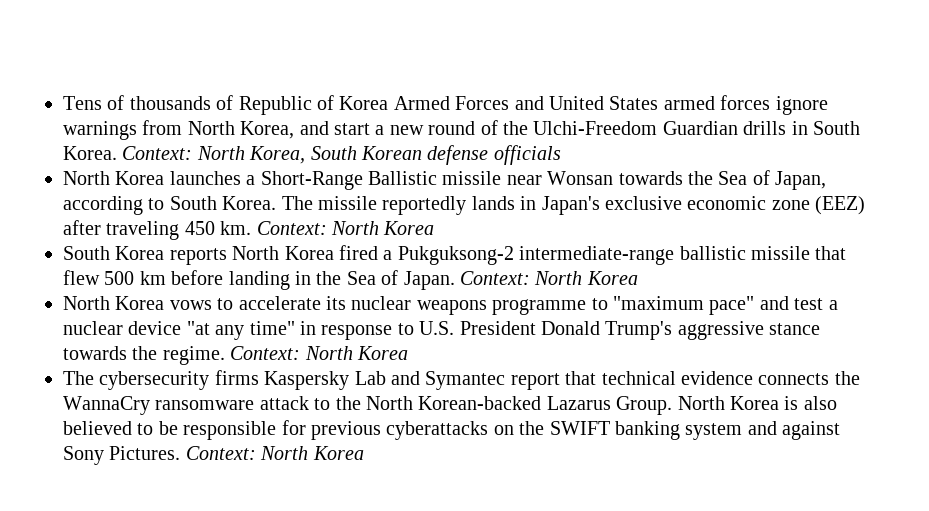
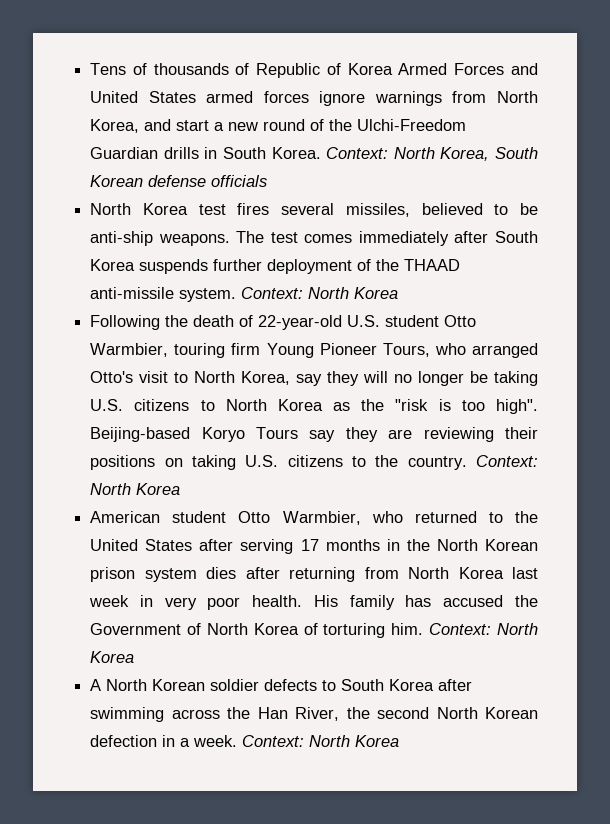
[169,170,827,190] [63,196,866,215] [63,220,435,240] [63,245,847,265] [63,270,638,290] [63,296,838,315] [63,321,821,340] [63,346,408,365] [63,370,860,390] [63,396,837,415] [63,420,841,440] [63,446,181,465] launches a Short-Range Ballistic missile near Wonsan towards the Sea of Japan, according to South Korea. The missile reportedly lands in Japan's exclusive economic zone (EEZ) after traveling 450 km. Context: North Korea // South Korea reports North Korea fired a Pukguksong-2 intermediate-range ballistic missile that flew 500 km before landing in the Sea of Japan. Context: North Korea // North Korea vows to accelerate its nuclear weapons programme to "maximum pace" and test a nuclear device "at any time" in response to U.S. President Donald Trump's aggressive stance towards the regime. Context: North Korea // The cybersecurity firms Kaspersky Lab and Symantec report that technical evidence connects the WannaCry ransomware attack to the North Korean-backed Lazarus Group. North Korea is also believed to be responsible for previous cyberattacks on the SWIFT banking system and against Sony Pictures. -> [198,203,538,217] [90,231,538,246] [90,259,461,274] [90,287,399,302] [90,315,477,330] [90,343,538,358] [90,371,539,386] [90,399,538,414] [90,427,538,442] [90,455,538,470] [90,483,181,495] [90,511,538,525] [90,539,538,554] [90,567,538,582] [89,595,539,610] [90,623,538,638] [90,651,135,663] [90,679,473,691] [90,707,538,722] [90,735,238,747] test fires several missiles, believed to be anti-ship weapons. The test comes immediately after South Korea suspends further deployment of the THAAD anti-missile system. Context: North Korea // Following the death of 22-year-old U.S. student Otto Warmbier, touring firm Young Pioneer Tours, who arranged Otto's visit to North Korea, say they will no longer be taking U.S. citizens to North Korea as the "risk is too high". Beijing-based Koryo Tours say they are reviewing their positions on taking U.S. citizens to the country. Context: North Korea // American student Otto Warmbier, who returned to the United States after serving 17 months in the North Korean prison system dies after returning from North Korea last week in very poor health. His family has accused the Government of North Korea of torturing him. Context: North Korea // A North Korean soldier defects to South Korea after swimming across the Han River, the second North Korean defection in a week.

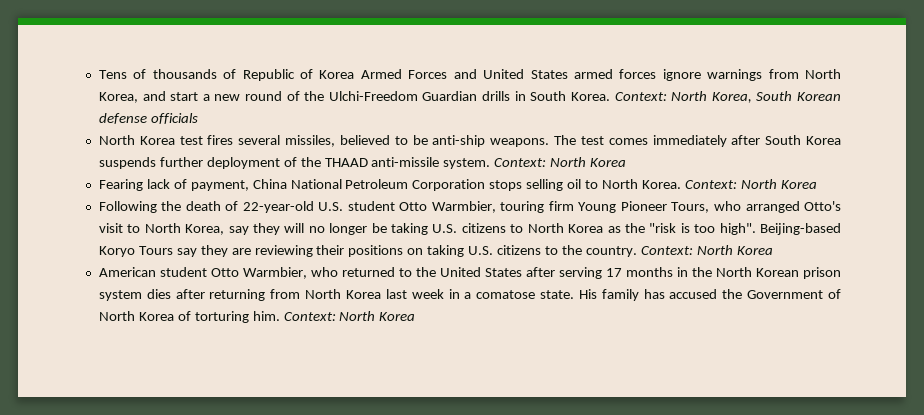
(399, 293) none -> [98,179,817,191] // Fearing lack of payment, China National Petroleum Corporation stops selling oil to North Korea. Context: North Korea
[164,595,303,610] very poor health. -> [464,290,575,299] a comatose state.
[90,679,473,691] [90,707,538,722] [90,735,400,747] // A North Korean soldier defects to South Korea after swimming across the Han River, the second North Korean defection in a week. Context: North Korea -> (416, 316) none

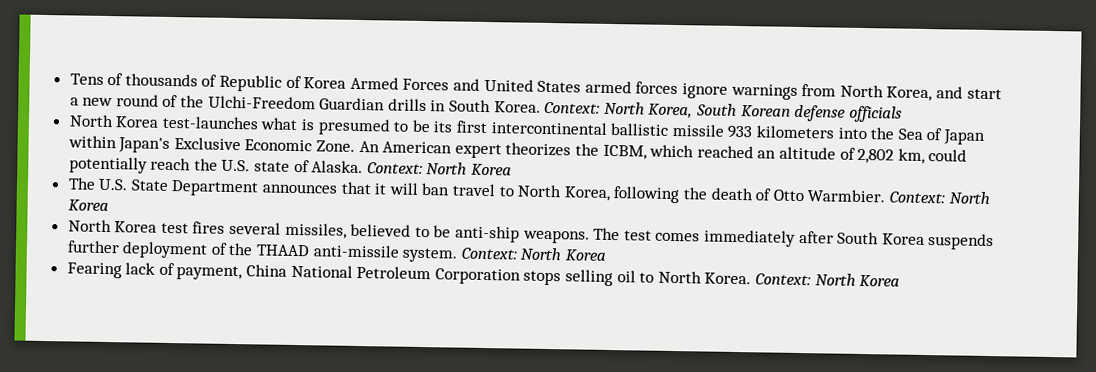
(198, 118) none -> [68,114,985,145] [67,135,968,164] [68,156,513,176] [67,177,990,205] [67,199,109,212] // North Korea test-launches what is presumed to be its first intercontinental ballistic missile 933 kilometers into the Sea of Japan within Japan's Exclusive Economic Zone. An American expert theorizes the ICBM, which reached an altitude of 2,802 km, could potentially reach the U.S. state of Alaska. Context: North Korea // The U.S. State Department announces that it will ban travel to North Korea, following the death of Otto Warmbier. Context: North Korea
[98,201,841,213] [98,223,841,235] [98,245,773,257] [98,267,841,279] [98,289,841,301] [98,311,416,323] // Following the death of 22-year-old U.S. student Otto Warmbier, touring firm Young Pioneer Tours, who arranged Otto's visit to North Korea, say they will no longer be taking U.S. citizens to North Korea as the "risk is too high". Beijing-based Koryo Tours say they are reviewing their positions on taking U.S. citizens to the country. Context: North Korea // American student Otto Warmbier, who returned to the United States after serving 17 months in the North Korean prison system dies after returning from North Korea last week in a comatose state. His family has accused the Government of North Korea of torturing him. Context: North Korea -> (901, 280) none

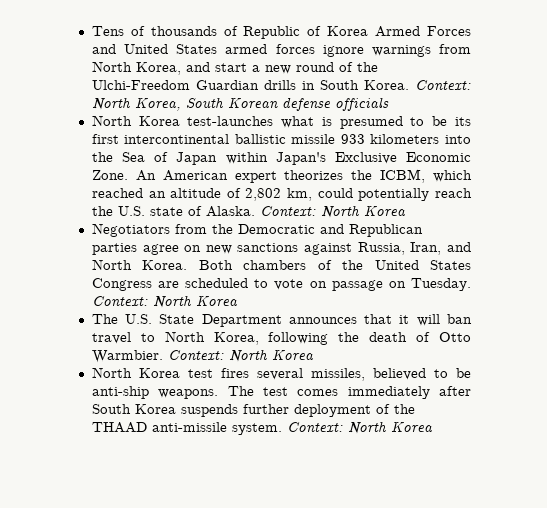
(513, 169) none -> [91,223,423,237] [91,242,472,255] [91,259,472,270] [91,278,471,291] [91,295,238,308] // Negotiators from the Democratic and Republican parties agree on new sanctions against Russia, Iran, and North Korea. Both chambers of the United States Congress are scheduled to vote on passage on Tuesday. Context: North Korea
[66,262,901,287] // Fearing lack of payment, China National Petroleum Corporation stops selling oil to North Korea. Context: North Korea -> (433, 426) none

